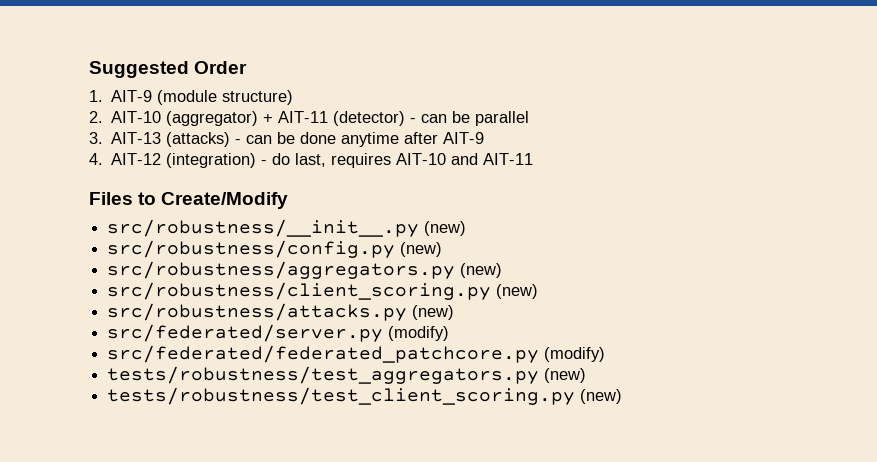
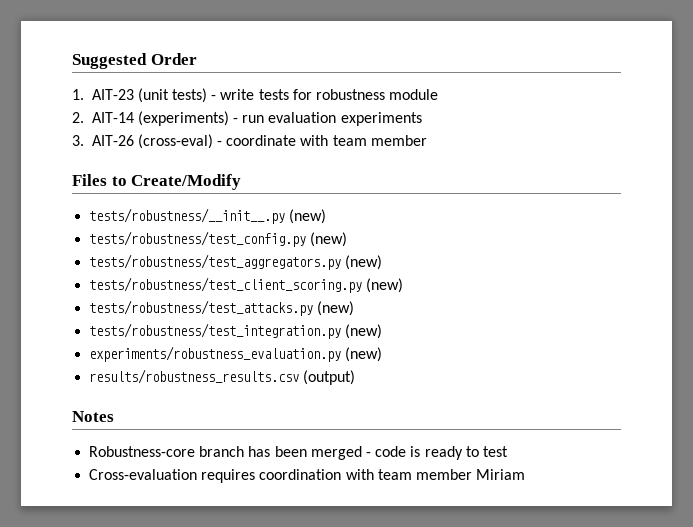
[111,90,294,105] [89,111,530,126] [89,132,485,147] [89,153,534,168] AIT-9 (module structure) // 2. AIT-10 (aggregator) + AIT-11 (detector) - can be parallel // 3. AIT-13 (attacks) - can be done anytime after AIT-9 // 4. AIT-12 (integration) - do last, requires AIT-10 and AIT-11 -> [91,88,439,103] [72,111,422,126] [72,134,427,149] AIT-23 (unit tests) - write tests for robustness module // 2. AIT-14 (experiments) - run evaluation experiments // 3. AIT-26 (cross-eval) - coordinate with team member
[107,219,467,237] [107,240,443,258] [107,261,503,279] [107,282,539,300] [107,303,455,321] [107,324,450,342] [107,345,606,363] [107,366,587,384] [107,387,623,405] src/robustness/__init__.py (new) // src/robustness/config.py (new) // src/robustness/aggregators.py (new) // src/robustness/client_scoring.py (new) // src/robustness/attacks.py (new) // src/federated/server.py (modify) // src/federated/federated_patchcore.py (modify) // tests/robustness/test_aggregators.py (new) // tests/robustness/test_client_scoring.py (new) -> [89,208,327,224] [89,231,348,247] [89,254,383,270] [89,277,404,293] [89,300,355,316] [89,323,383,339] [89,346,383,362] [89,369,356,385] [72,411,114,422] [89,446,508,460] [89,469,526,483] tests/robustness/__init__.py (new) // tests/robustness/test_config.py (new) // tests/robustness/test_aggregators.py (new) // tests/robustness/test_client_scoring.py (new) // tests/robustness/test_attacks.py (new) // tests/robustness/test_integration.py (new) // experiments/robustness_evaluation.py (new) // results/robustness_results.csv (output) // Notes // Robustness-core branch has been merged - code is ready to test // Cross-evaluation requires coordination with team member Miriam

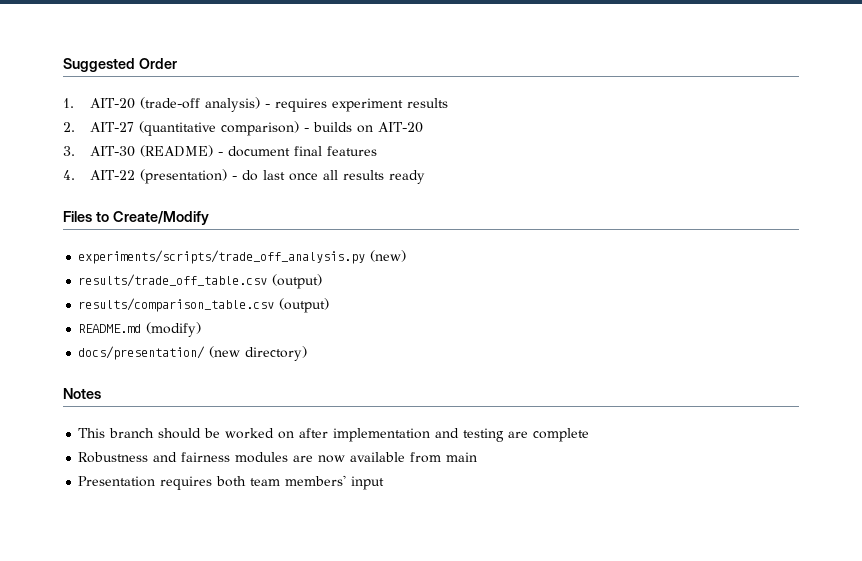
[91,88,439,103] [72,111,422,126] [72,134,427,149] AIT-23 (unit tests) - write tests for robustness module // 2. AIT-14 (experiments) - run evaluation experiments // 3. AIT-26 (cross-eval) - coordinate with team member -> [90,97,449,112] [63,121,424,136] [63,145,378,157] [63,169,426,184] AIT-20 (trade-off analysis) - requires experiment results // 2. AIT-27 (quantitative comparison) - builds on AIT-20 // 3. AIT-30 (README) - document final features // 4. AIT-22 (presentation) - do last once all results ready
[89,208,327,224] [89,231,348,247] [89,254,383,270] [89,277,404,293] [89,300,355,316] [89,323,383,339] [89,346,383,362] [89,369,356,385] [72,411,114,422] [89,446,508,460] [89,469,526,483] tests/robustness/__init__.py (new) // tests/robustness/test_config.py (new) // tests/robustness/test_aggregators.py (new) // tests/robustness/test_client_scoring.py (new) // tests/robustness/test_attacks.py (new) // tests/robustness/test_integration.py (new) // experiments/robustness_evaluation.py (new) // results/robustness_results.csv (output) // Notes // Robustness-core branch has been merged - code is ready to test // Cross-evaluation requires coordination with team member Miriam -> [78,250,407,264] [78,274,323,289] [78,298,330,313] [78,322,202,337] [78,346,308,361] [63,388,101,399] [78,428,590,442] [78,452,478,463] [78,475,385,490] experiments/scripts/trade_off_analysis.py (new) // results/trade_off_table.csv (output) // results/comparison_table.csv (output) // README.md (modify) // docs/presentation/ (new directory) // Notes // This branch should be worked on after implementation and testing are complete // Robustness and fairness modules are now available from main // Presentation requires both team members' input

